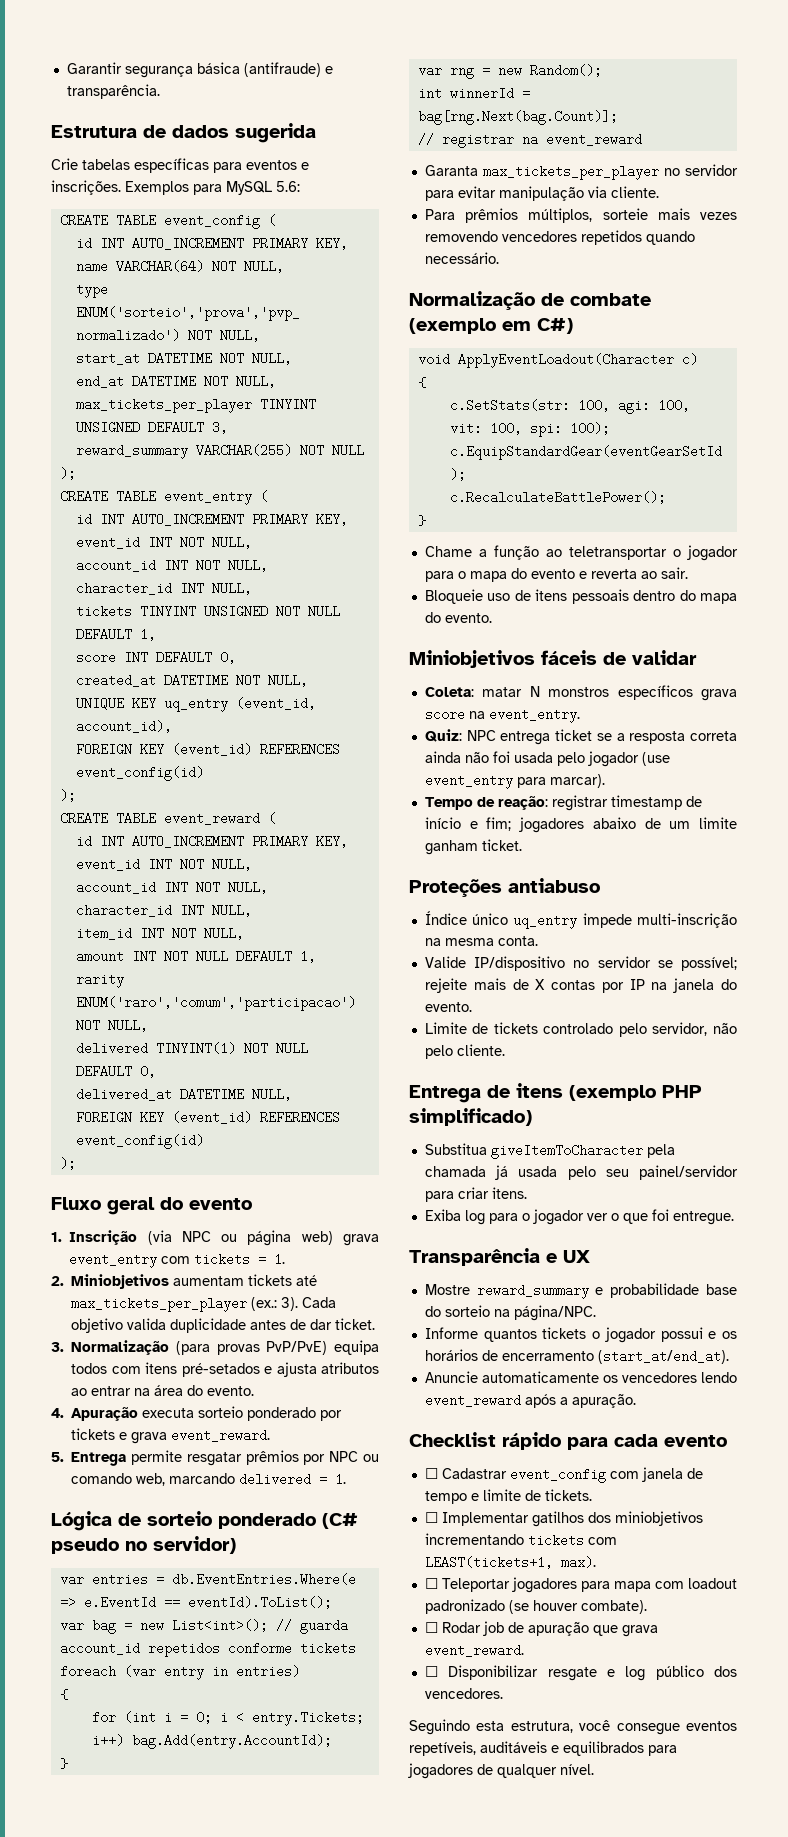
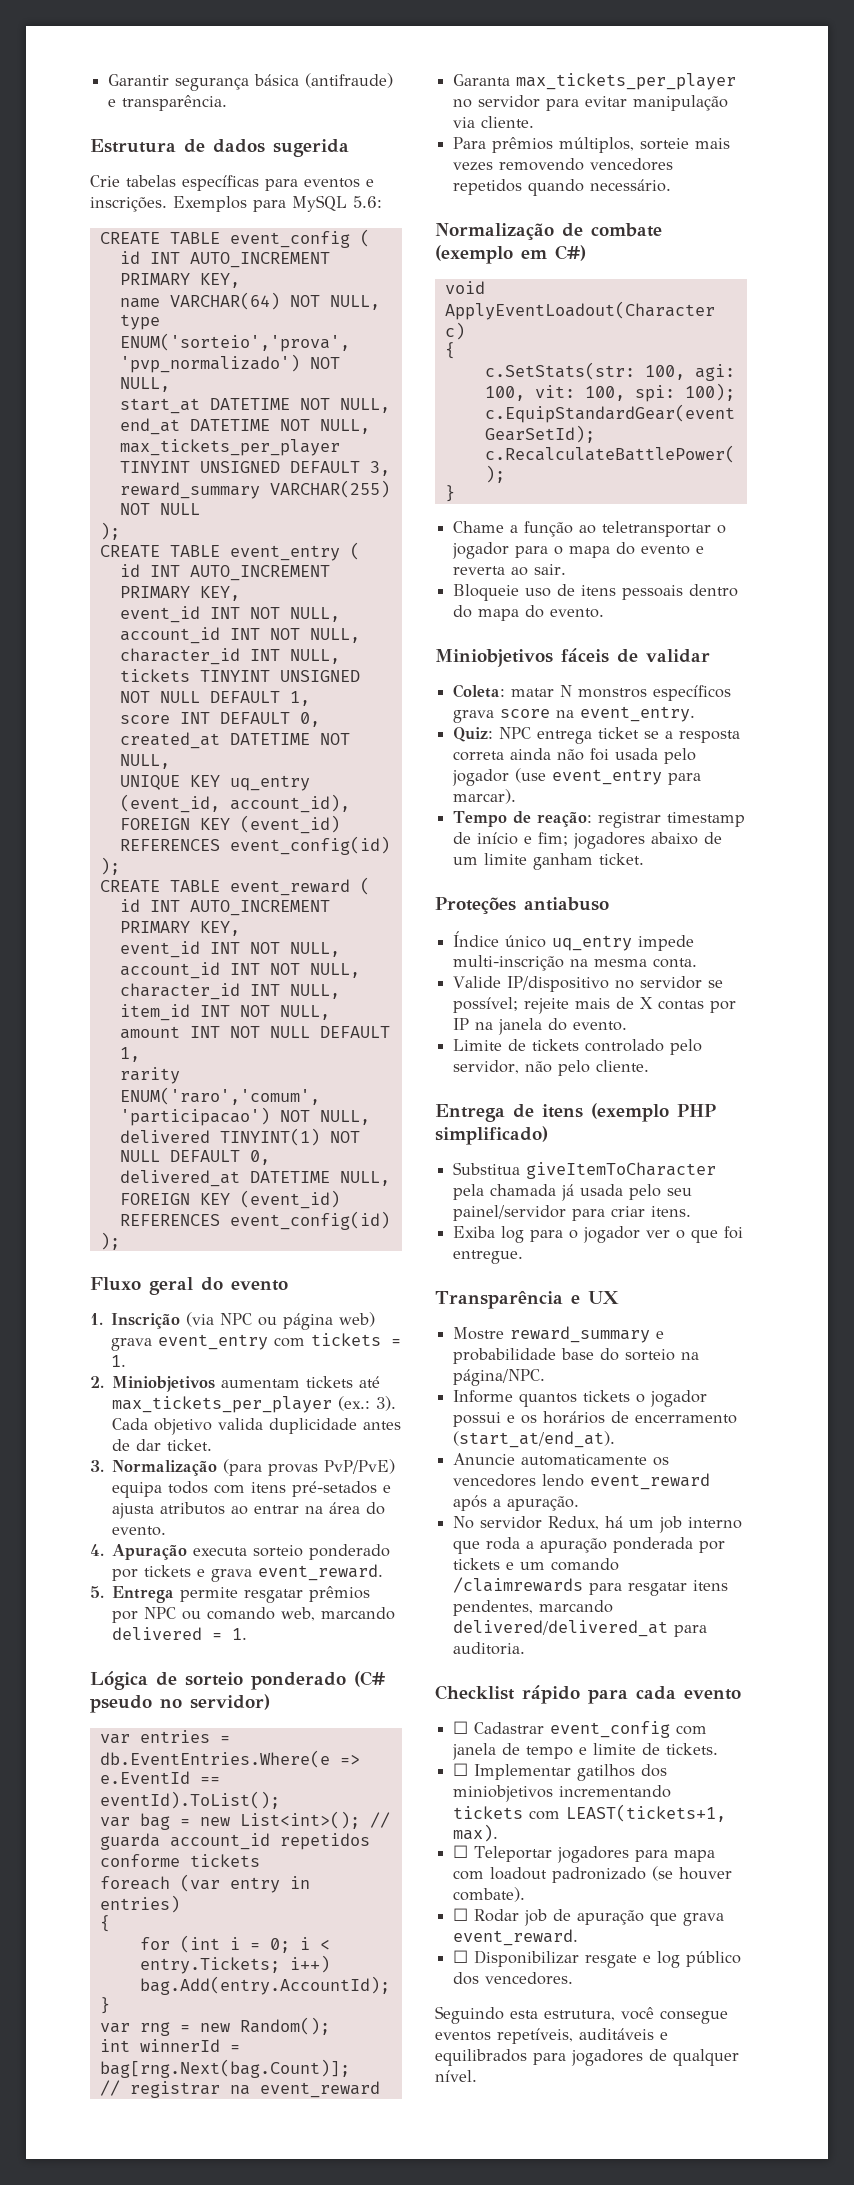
(636, 1401) none -> [453,1516,743,1533] [453,1537,726,1554] [453,1558,620,1571] [453,1577,729,1596] [453,1600,614,1616] [453,1620,708,1637] [453,1642,526,1655] // No servidor Redux, há um job interno que roda a apuração ponderada por tickets e um comando /claimrewards para resgatar itens pendentes, marcando delivered/delivered_at para auditoria.

